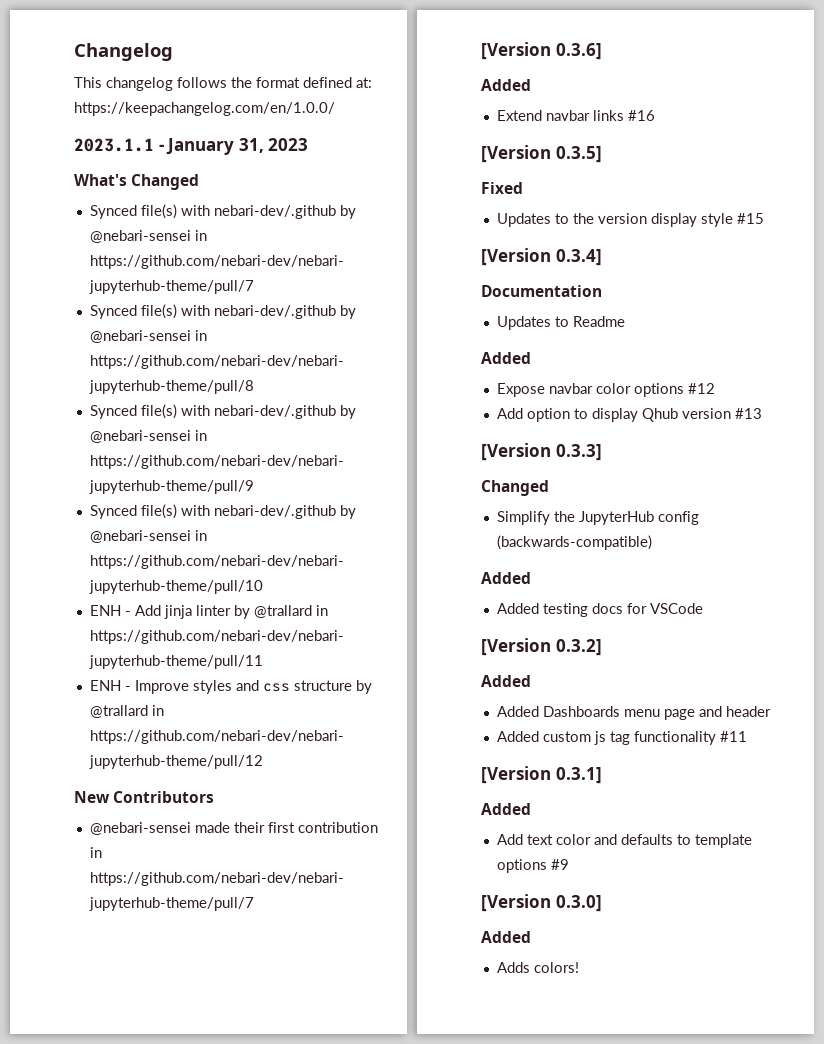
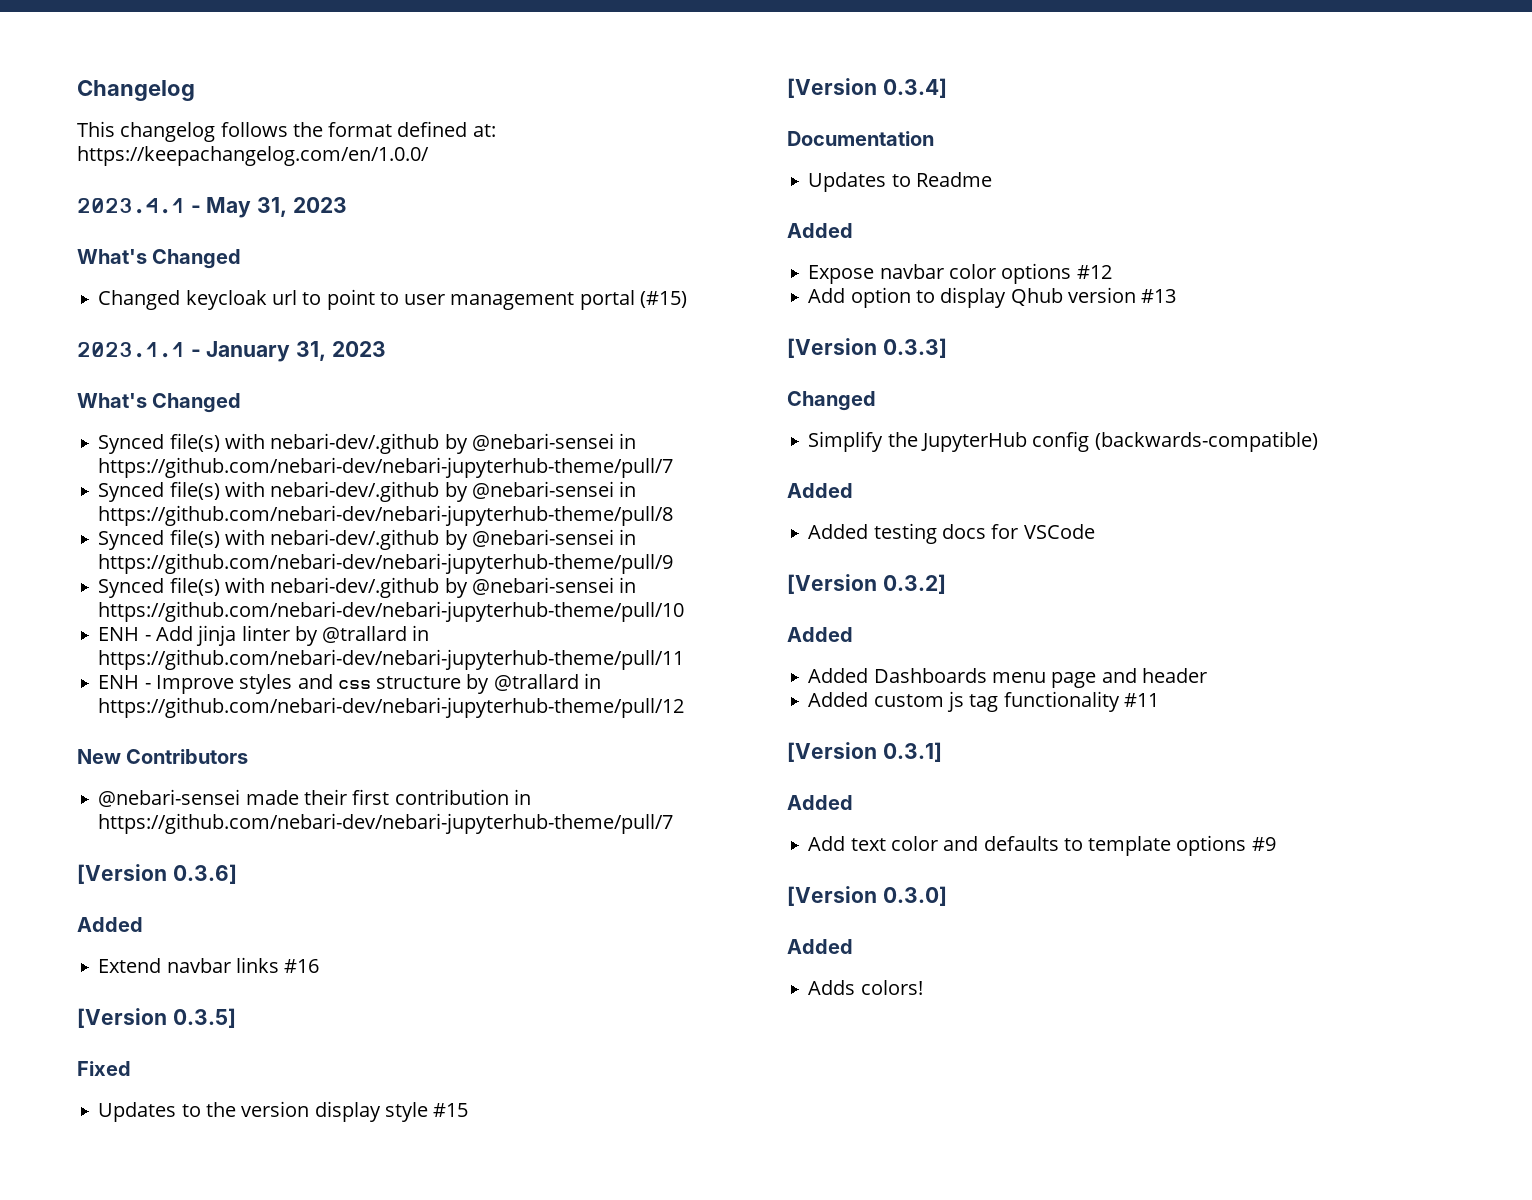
(335, 109) none -> [77,197,347,218] [77,249,242,269] [98,289,687,310] // 2023.4.1 - May 31, 2023 // What's Changed // Changed keycloak url to point to user management portal (#15)

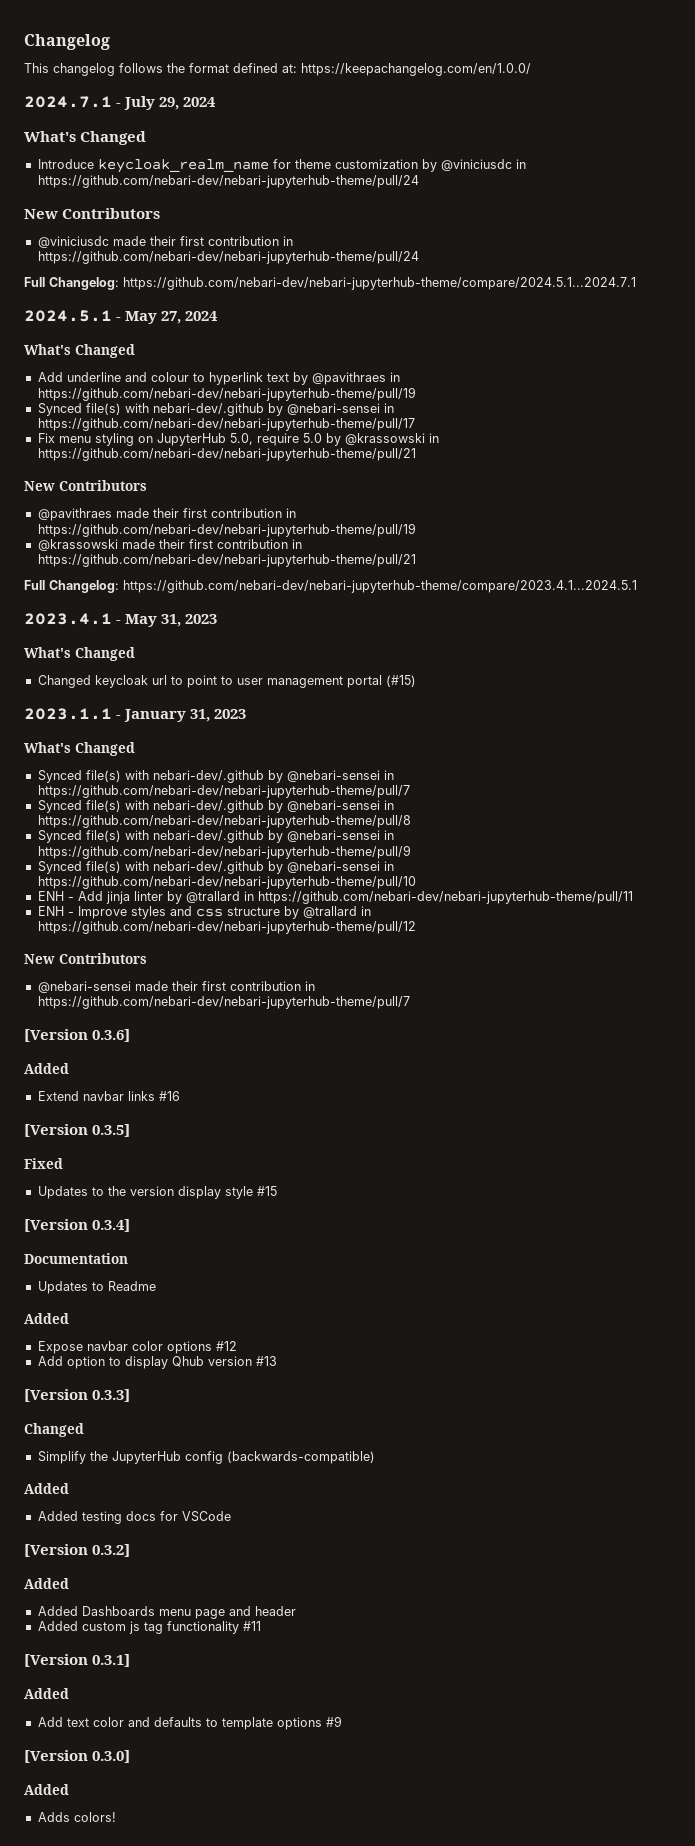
(429, 156) none -> [24,96,217,110] [24,131,147,145] [37,159,526,173] [37,175,419,188] [24,208,161,219] [37,236,293,248] [37,251,419,264] [24,277,636,290] [24,310,219,324] [24,344,135,358] [37,372,400,385] [37,387,416,401] [37,403,394,416] [37,418,415,431] [37,433,439,446] [37,448,416,461] [24,480,147,491] [37,508,296,521] [37,523,416,537] [37,539,302,551] [37,554,416,567] [24,580,637,593] // 2024.7.1 - July 29, 2024 // What's Changed // Introduce keycloak_realm_name for theme customization by @viniciusdc in https://github.com/nebari-dev/nebari-jupyterhub-theme/pull/24 // New Contributors // @viniciusdc made their first contribution in https://github.com/nebari-dev/nebari-jupyterhub-theme/pull/24 // Full Changelog: https://github.com/nebari-dev/nebari-jupyterhub-theme/compare/2024.5.1...2024.7.1 // 2024.5.1 - May 27, 2024 // What's Changed // Add underline and colour to hyperlink text by @pavithraes in https://github.com/nebari-dev/nebari-jupyterhub-theme/pull/19 // Synced file(s) with nebari-dev/.github by @nebari-sensei in https://github.com/nebari-dev/nebari-jupyterhub-theme/pull/17 // Fix menu styling on JupyterHub 5.0, require 5.0 by @krassowski in https://github.com/nebari-dev/nebari-jupyterhub-theme/pull/21 // New Contributors // @pavithraes made their first contribution in https://github.com/nebari-dev/nebari-jupyterhub-theme/pull/19 // @krassowski made their first contribution in https://github.com/nebari-dev/nebari-jupyterhub-theme/pull/21 // Full Changelog: https://github.com/nebari-dev/nebari-jupyterhub-theme/compare/2023.4.1...2024.5.1

